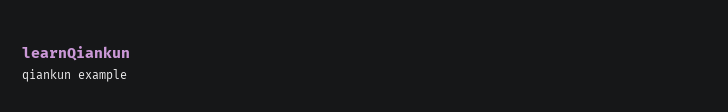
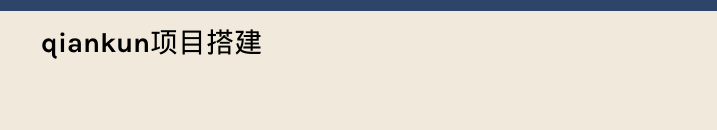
[22,46,130,61] [22,69,127,82] learnQiankun // qiankun example -> [41,29,262,59] qiankun项目搭建

